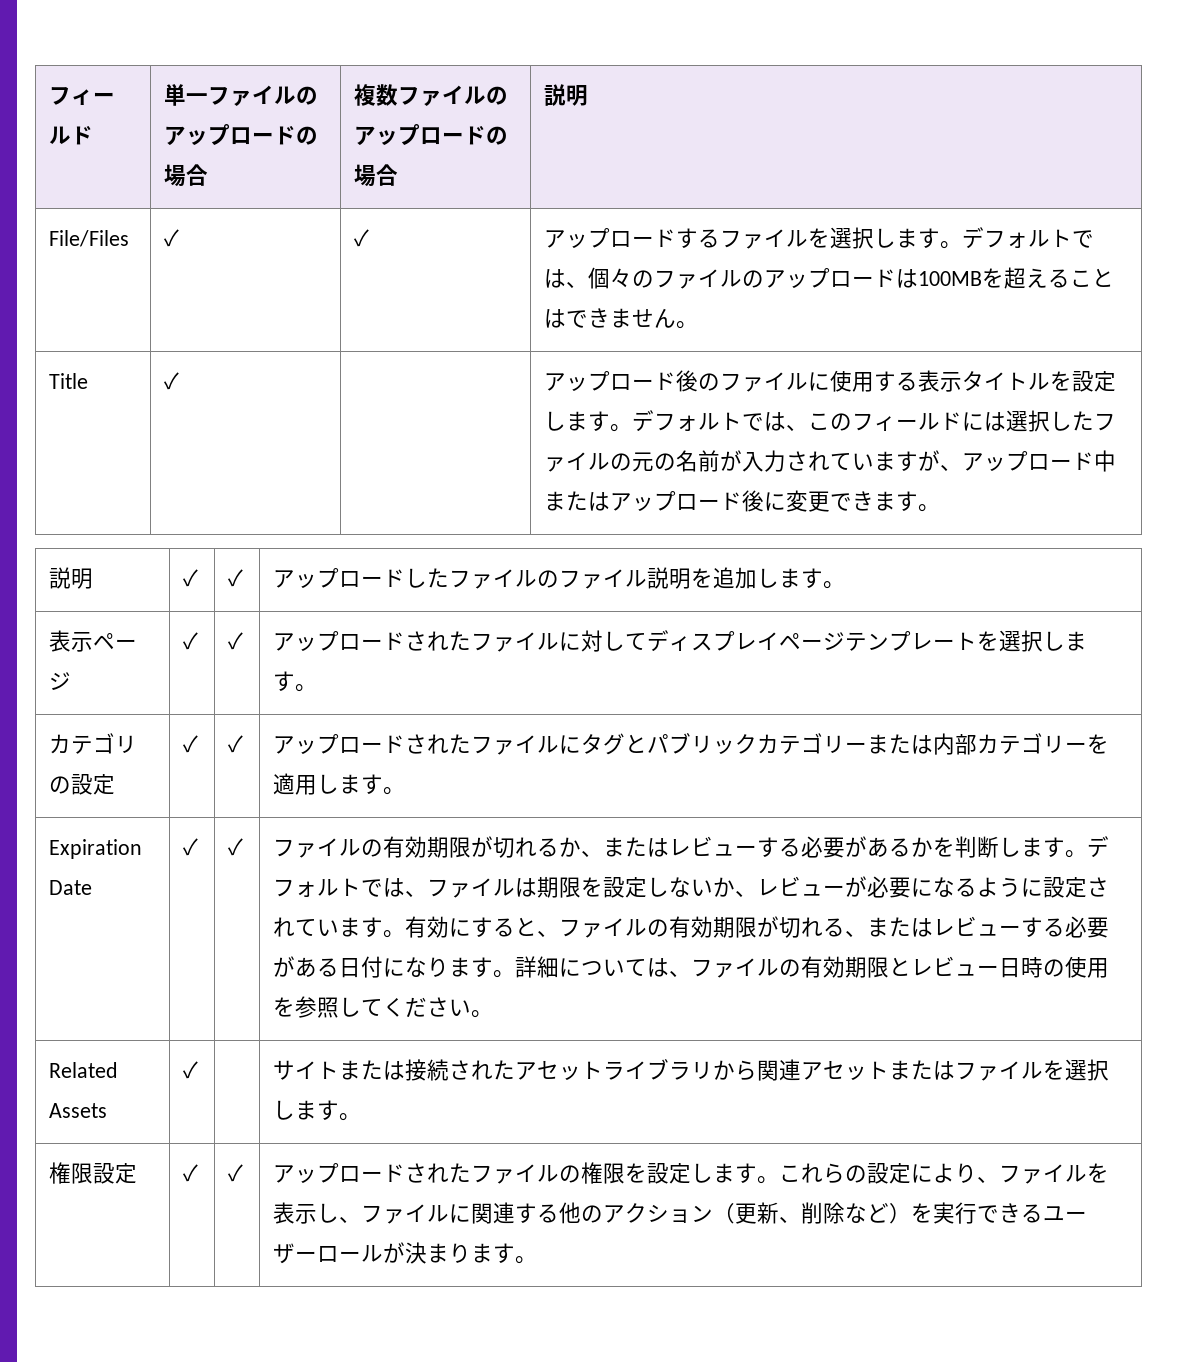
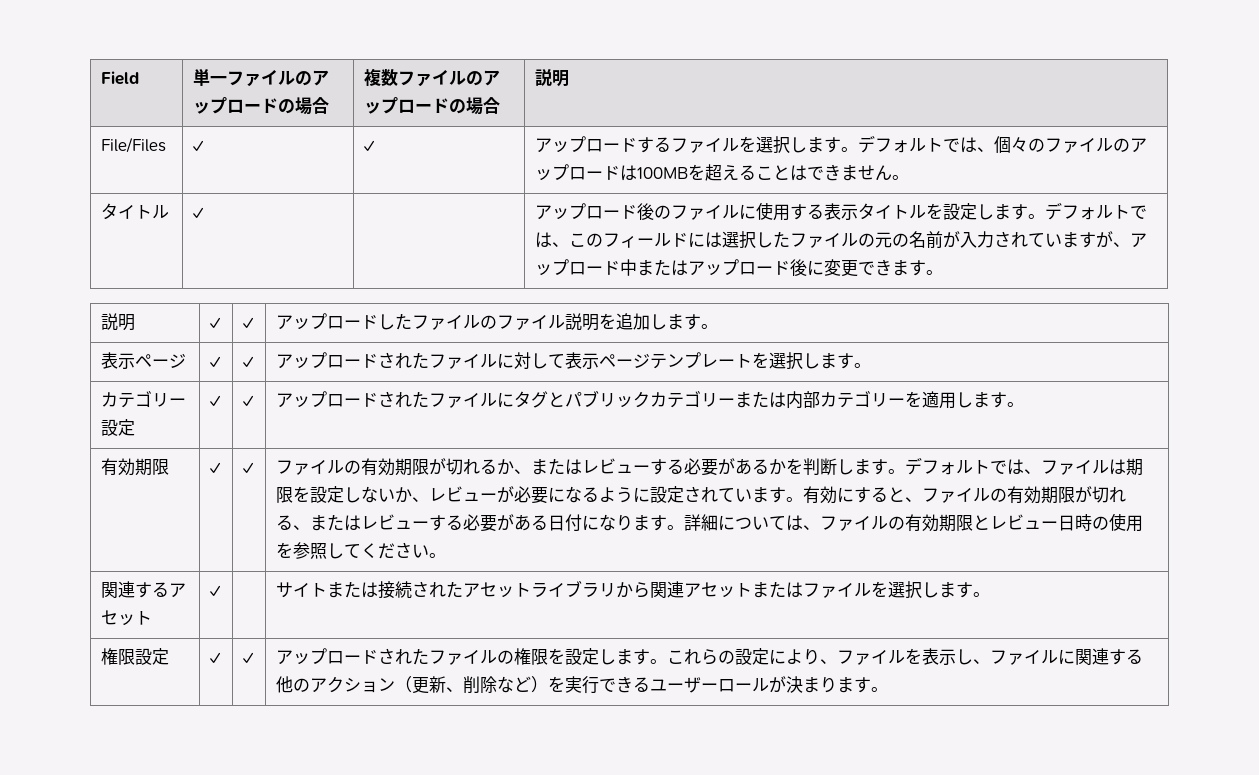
[49,87,116,105] [49,126,94,145] フィールド -> [101,71,140,85] Field
[49,373,89,389] Title -> [101,203,170,220] タイトル
[647,630,780,652] ディスプレイ -> [565,352,600,369] 表示
[49,776,72,794] の -> [169,398,187,406] ー
[49,839,143,859] [49,880,93,895] Expiration Date -> [101,458,170,476] 有効期限
[49,1062,119,1078] [49,1103,108,1118] Related Assets -> [101,581,187,598] [101,610,153,626] 関連するアセット

